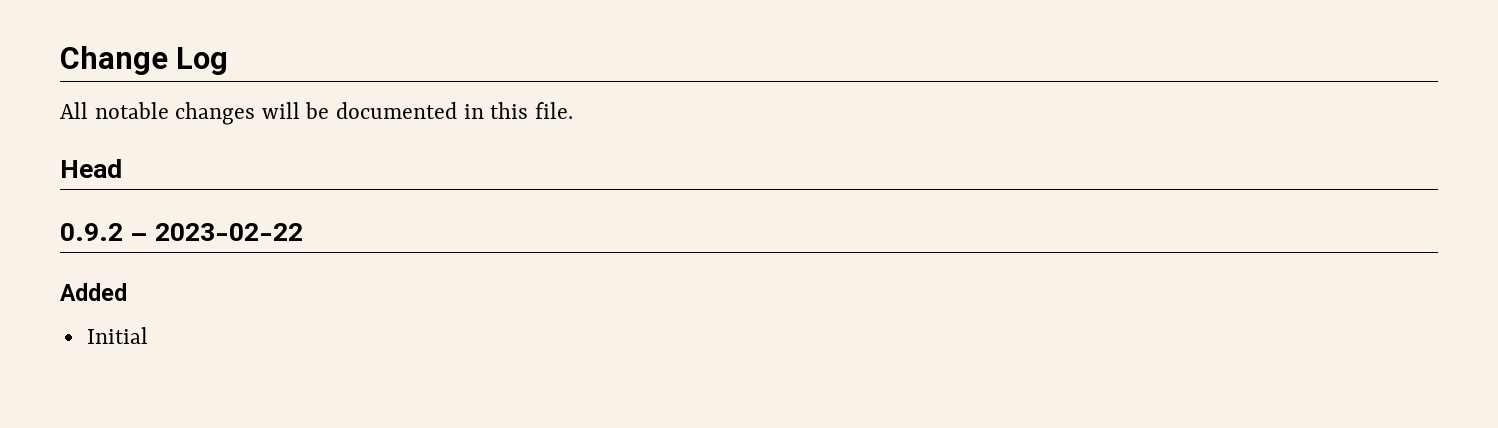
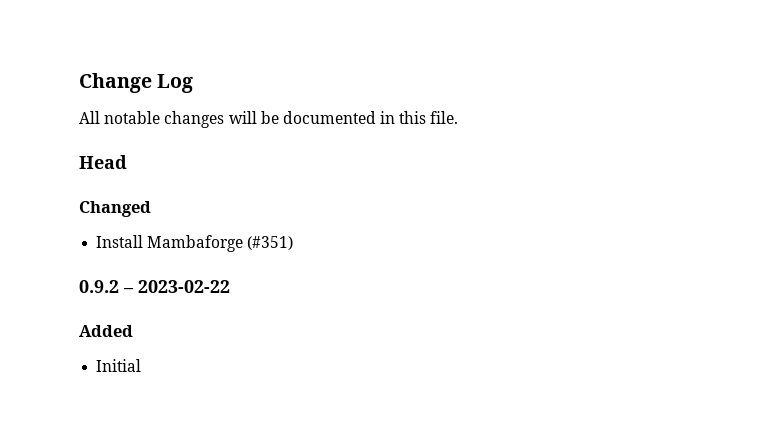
(122, 168) none -> [79,201,151,217] [96,235,294,252] // Changed // Install Mambaforge (#351)

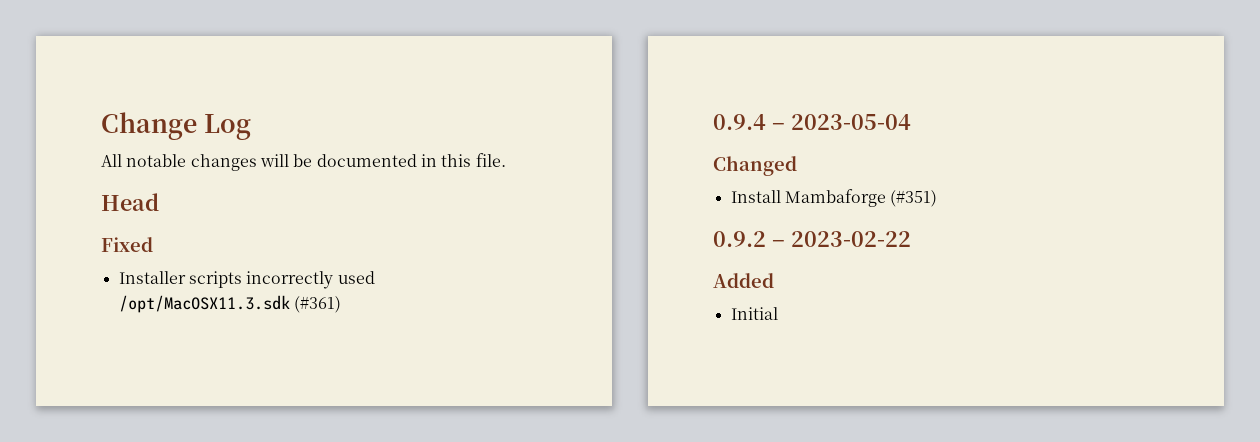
(127, 162) none -> [101,237,153,252] [118,271,375,289] [118,295,341,313] [713,114,911,130] // Fixed // Installer scripts incorrectly used /opt/MacOSX11.3.sdk (#361) // 0.9.4 – 2023-05-04

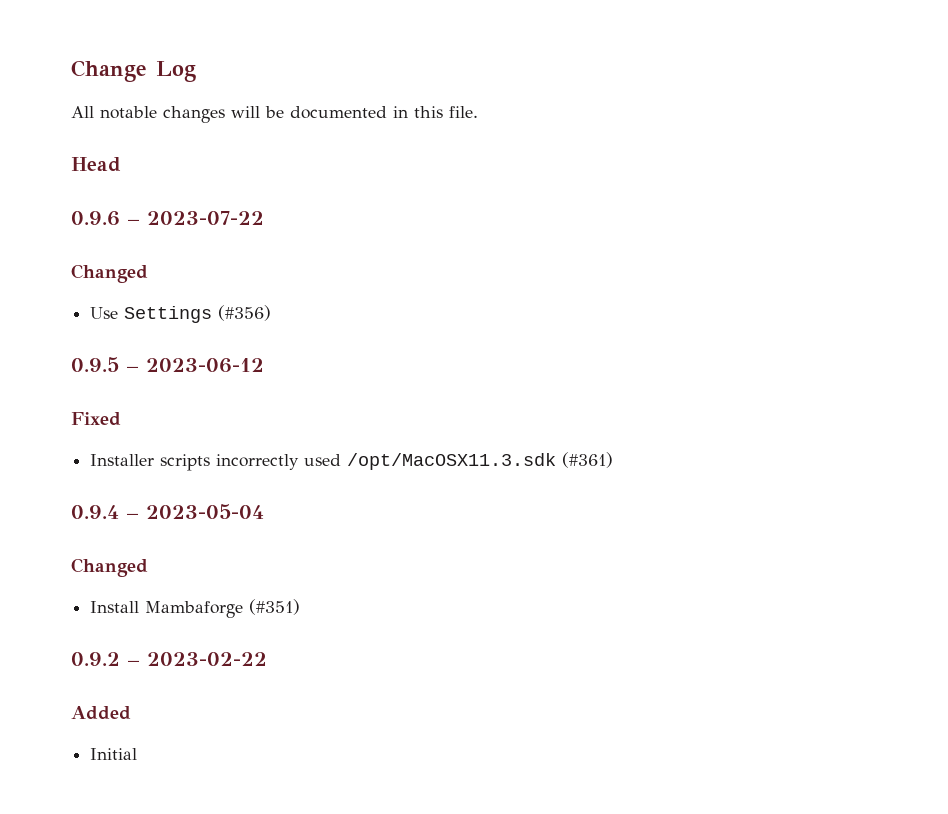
(159, 202) none -> [71,211,264,226] [71,264,148,283] [90,305,272,323] [71,357,264,373] // 0.9.6 – 2023-07-22 // Changed // Use Settings (#356) // 0.9.5 – 2023-06-12

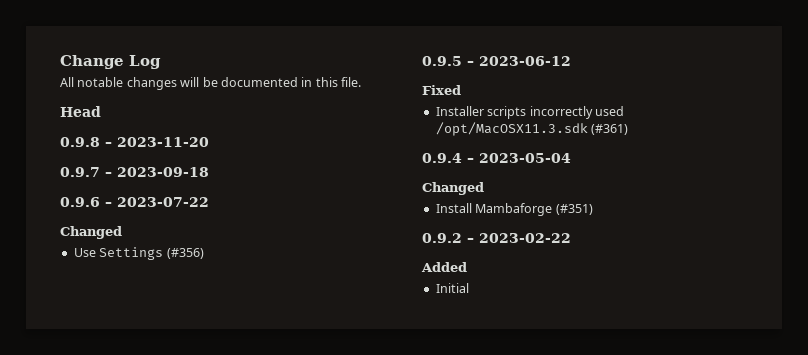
(121, 164) none -> [60,137,209,147] [60,167,209,177] // 0.9.8 – 2023-11-20 // 0.9.7 – 2023-09-18

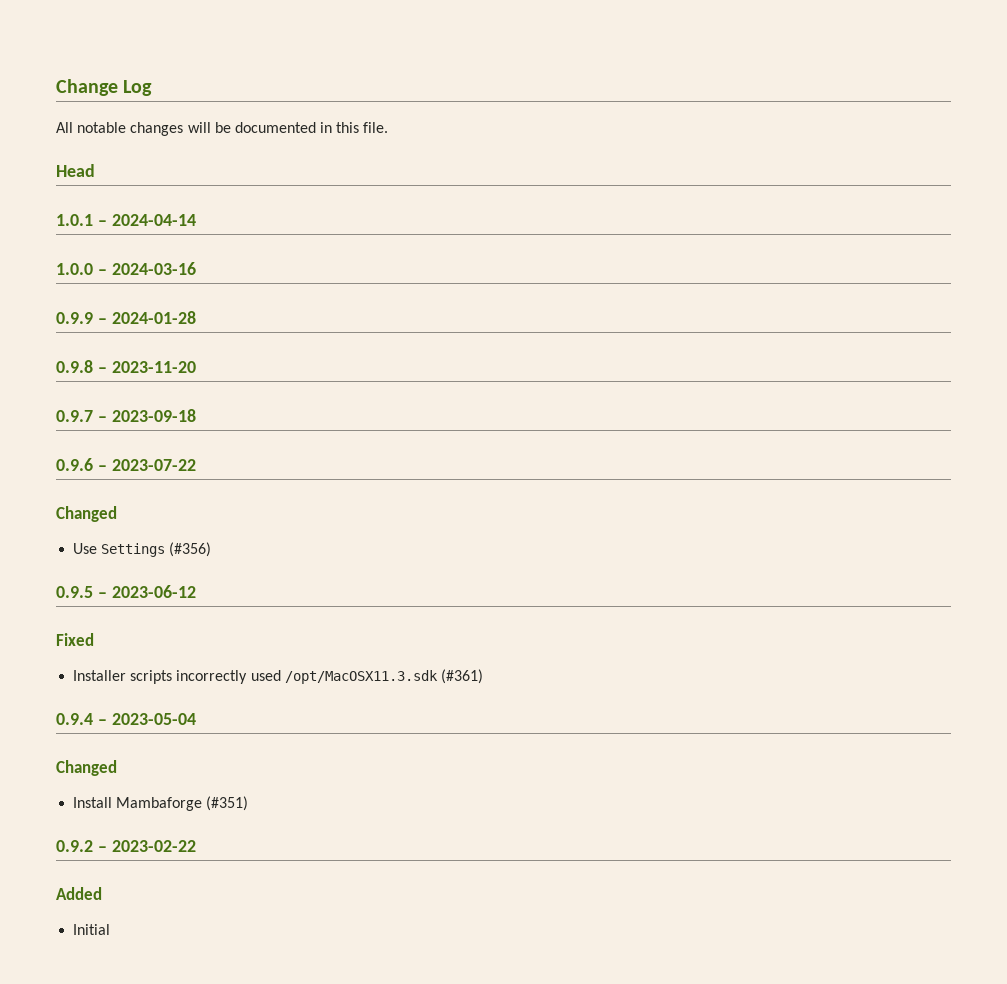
(101, 111) none -> [56,214,196,226] [56,262,196,275] [56,311,196,324] // 1.0.1 – 2024-04-14 // 1.0.0 – 2024-03-16 // 0.9.9 – 2024-01-28

